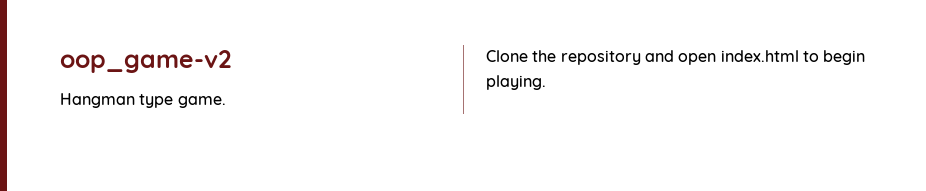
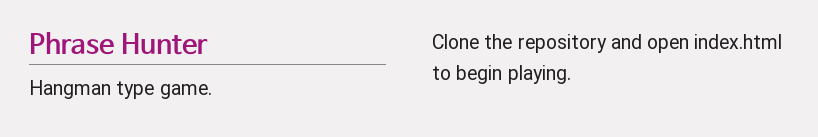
[60,50,231,73] oop_game-v2 -> [29,32,209,55] Phrase Hunter

